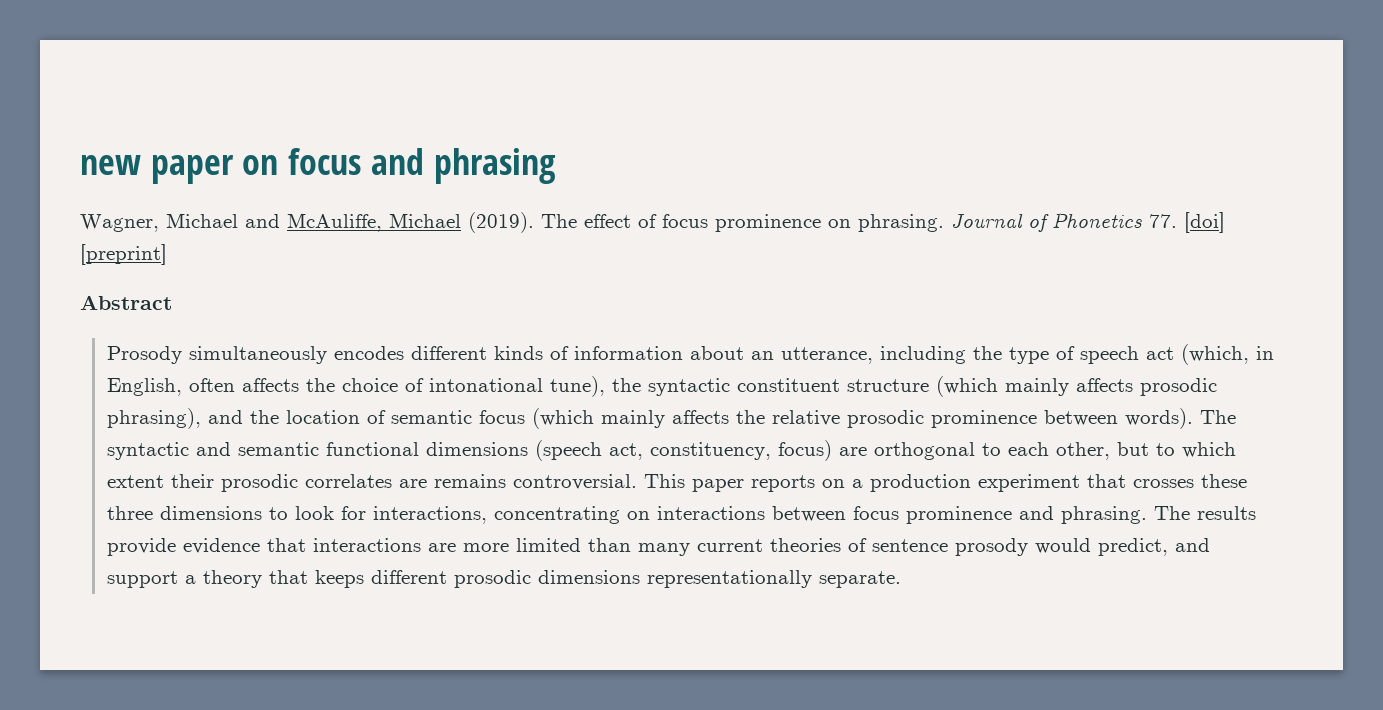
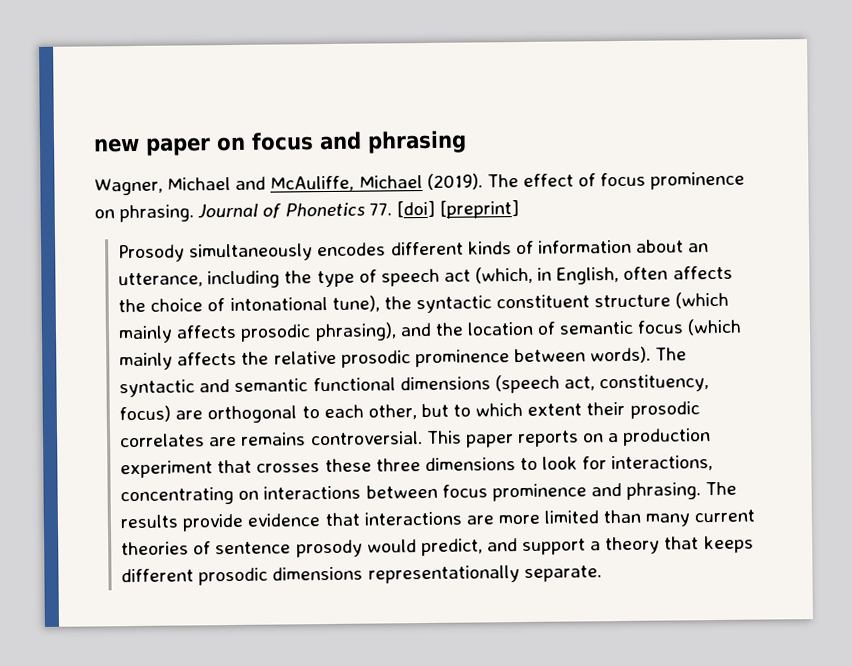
[80,295,172,310] // Abstract -> (519, 209) none

